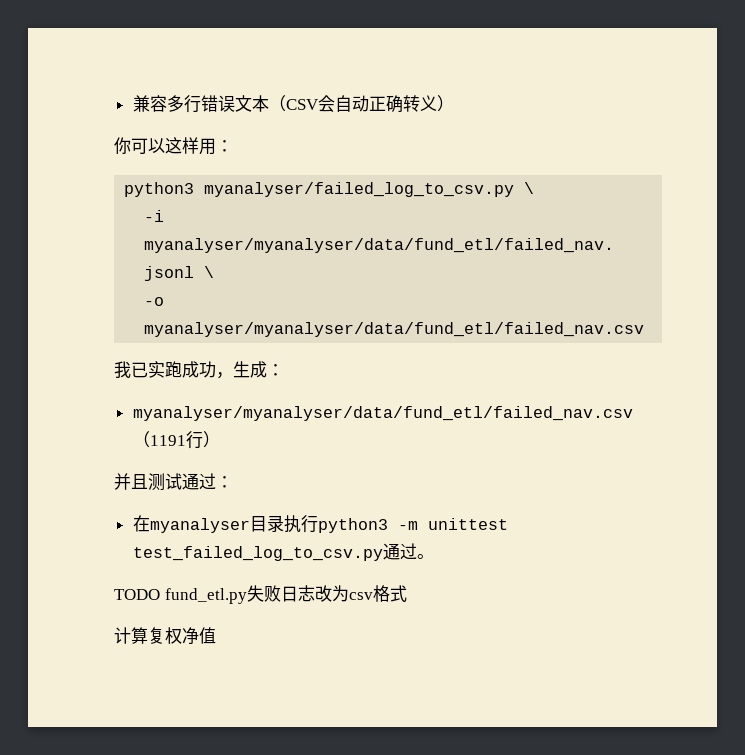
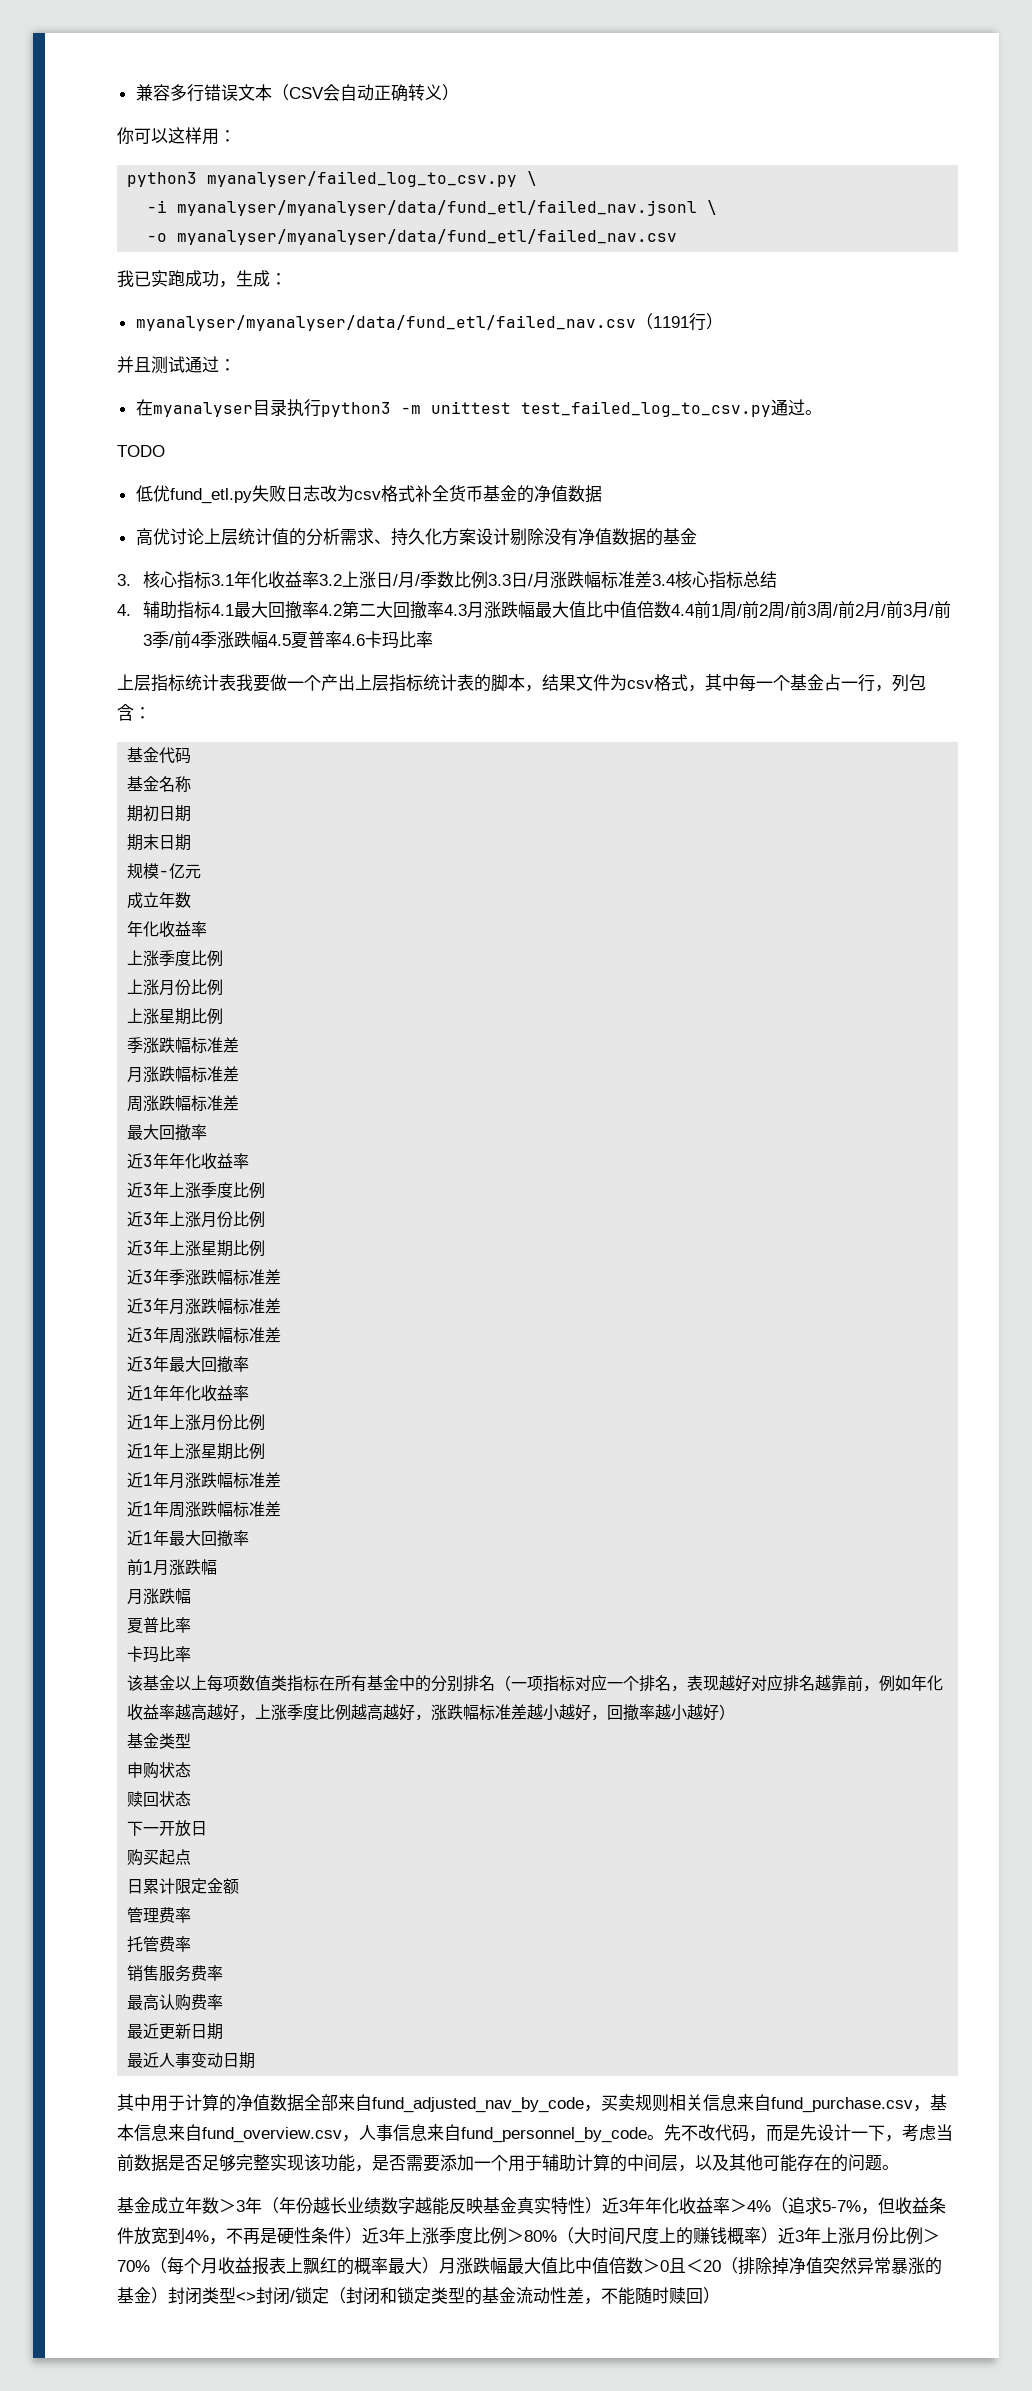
(160, 594) none -> [135,485,170,502] // 低优
[114,627,216,645] // 计算复权净值 -> [414,485,602,503] [135,528,697,546] [117,571,777,589] [117,601,951,619] [142,631,433,649] [117,674,926,692] [117,704,151,721] [127,747,192,764] [127,776,192,792] [127,805,192,822] [127,834,192,851] [127,863,202,879] [127,892,192,909] [127,921,208,938] [127,950,224,967] [127,979,224,996] [127,1008,224,1025] [127,1037,240,1054] [127,1066,240,1083] [127,1095,240,1112] [127,1124,208,1141] [127,1153,250,1170] [127,1182,266,1199] [127,1211,266,1228] [127,1240,266,1257] [127,1269,282,1286] [127,1298,282,1315] [127,1327,282,1344] [127,1356,250,1373] [127,1385,250,1402] [127,1414,266,1431] [127,1443,266,1460] [127,1472,282,1489] [127,1501,282,1518] [127,1530,250,1547] [127,1559,218,1576] [127,1588,192,1605] [127,1617,192,1633] [127,1646,192,1663] [127,1674,944,1692] [127,1704,736,1721] [127,1733,192,1749] [127,1762,192,1779] [127,1791,192,1807] [127,1820,208,1837] [127,1849,192,1866] [127,1878,240,1894] [127,1907,192,1923] [127,1936,192,1952] [127,1965,224,1982] [127,1994,224,2011] [127,2023,224,2040] [127,2052,256,2069] [117,2094,947,2113] [117,2124,953,2143] [117,2154,899,2172] [117,2197,946,2215] [117,2227,940,2245] [117,2257,942,2275] [117,2287,720,2305] 补全货币基金的净值数据 // 高优讨论上层统计值的分析需求、持久化方案设计剔除没有净值数据的基金 // 3.核心指标3.1年化收益率3.2上涨日/月/季数比例3.3日/月涨跌幅标准差3.4核心指标总结 // 4.辅助指标4.1最大回撤率4.2第二大回撤率4.3月涨跌幅最大值比中值倍数4.4前1周/前2周/前3周/前2月/前3月/前3季/前4季涨跌幅4.5夏普率4.6卡玛比率 // 上层指标统计表我要做一个产出上层指标统计表的脚本，结果文件为csv格式，其中每一个基金占一行，列包含： // 基金代码 // 基金名称 // 期初日期 // 期末日期 // 规模-亿元 // 成立年数 // 年化收益率 // 上涨季度比例 // 上涨月份比例 // 上涨星期比例 // 季涨跌幅标准差 // 月涨跌幅标准差 // 周涨跌幅标准差 // 最大回撤率 // 近3年年化收益率 // 近3年上涨季度比例 // 近3年上涨月份比例 // 近3年上涨星期比例 // 近3年季涨跌幅标准差 // 近3年月涨跌幅标准差 // 近3年周涨跌幅标准差 // 近3年最大回撤率 // 近1年年化收益率 // 近1年上涨月份比例 // 近1年上涨星期比例 // 近1年月涨跌幅标准差 // 近1年周涨跌幅标准差 // 近1年最大回撤率 // 前1月涨跌幅 // 月涨跌幅 // 夏普比率 // 卡玛比率 // 该基金以上每项数值类指标在所有基金中的分别排名（一项指标对应一个排名，表现越好对应排名越靠前，例如年化收益率越高越好，上涨季度比例越高越好，涨跌幅标准差越小越好，回撤率越小越好） // 基金类型 // 申购状态 // 赎回状态 // 下一开放日 // 购买起点 // 日累计限定金额 // 管理费率 // 托管费率 // 销售服务费率 // 最高认购费率 // 最近更新日期 // 最近人事变动日期 // 其中用于计算的净值数据全部来自fund_adjusted_nav_by_code，买卖规则相关信息来自fund_purchase.csv，基本信息来自fund_overview.csv，人事信息来自fund_personnel_by_code。先不改代码，而是先设计一下，考虑当前数据是否足够完整实现该功能，是否需要添加一个用于辅助计算的中间层，以及其他可能存在的问题。 // 基金成立年数＞3年（年份越长业绩数字越能反映基金真实特性）近3年年化收益率＞4%（追求5-7%，但收益条件放宽到4%，不再是硬性条件）近3年上涨季度比例＞80%（大时间尺度上的赚钱概率）近3年上涨月份比例＞70%（每个月收益报表上飘红的概率最大）月涨跌幅最大值比中值倍数＞0且＜20（排除掉净值突然异常暴涨的基金）封闭类型<>封闭/锁定（封闭和锁定类型的基金流动性差，不能随时赎回）

